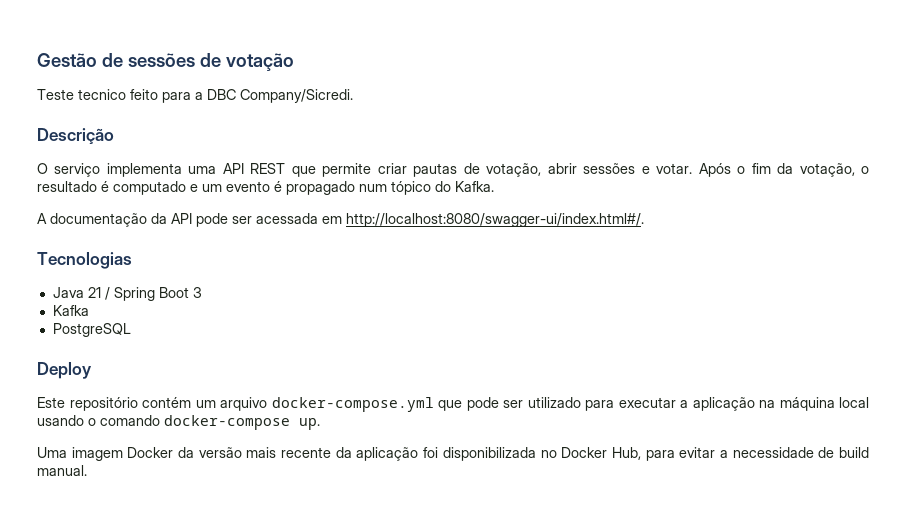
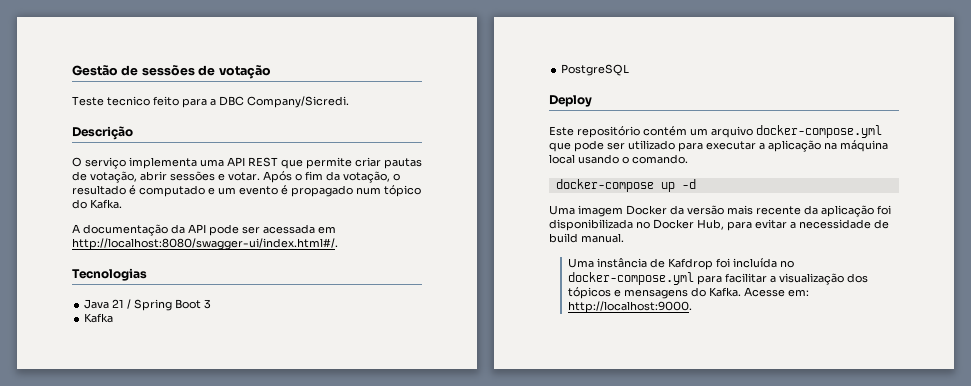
[100,415,320,430] comando docker-compose up. -> [632,154,688,164] [555,179,696,192] comando. // docker-compose up -d
(87, 470) none -> [567,258,794,270] [567,272,868,285] [567,287,809,299] [567,301,692,313] // Uma instância de Kafdrop foi incluída no docker-compose.yml para facilitar a visualização dos tópicos e mensagens do Kafka. Acesse em: http://localhost:9000.

